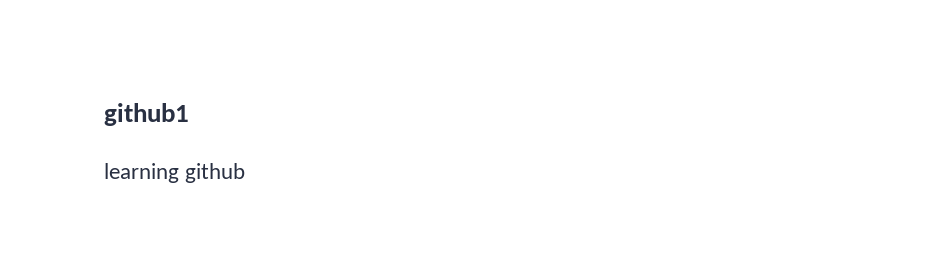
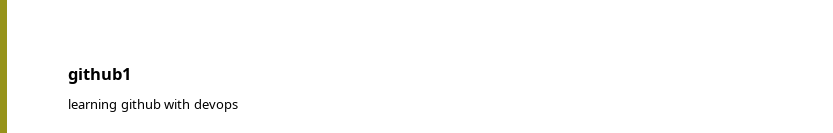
(246, 173) none -> [164,99,238,112] with devops

